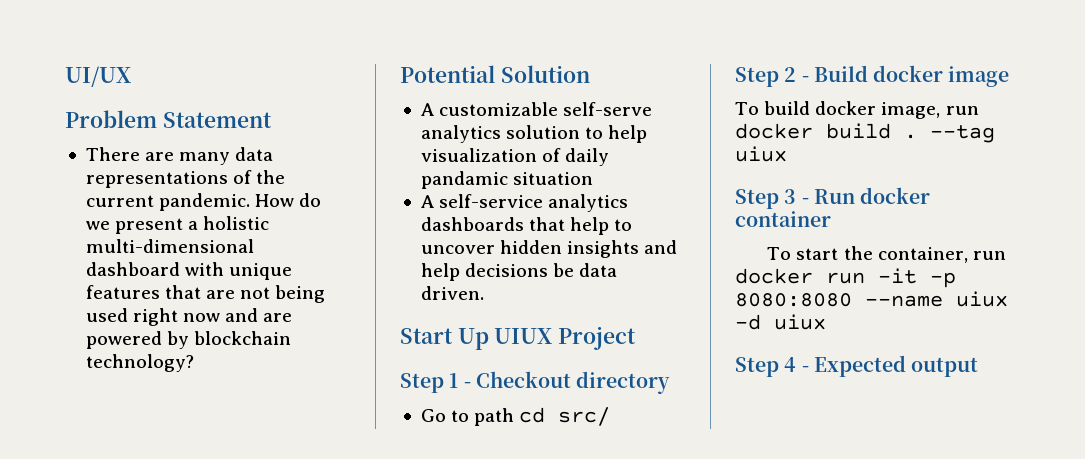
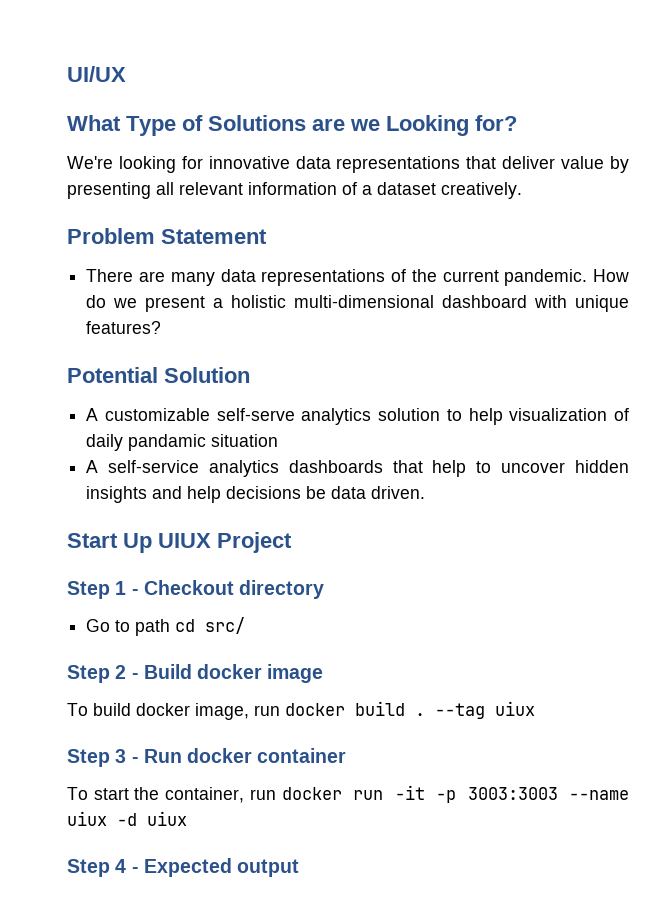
(131, 76) none -> [67,115,517,136] [67,156,630,173] [67,182,522,199] // What Type of Solutions are we Looking for? // We're looking for innovative data representations that deliver value by presenting all relevant information of a dataset creatively.
[85,285,326,303] [85,308,293,326] [85,331,292,349] [85,354,194,372] features that are not being used right now and are powered by blockchain technology? -> [86,321,162,334] features?
[735,293,852,307] 8080:8080 -> [467,787,558,800] 3003:3003

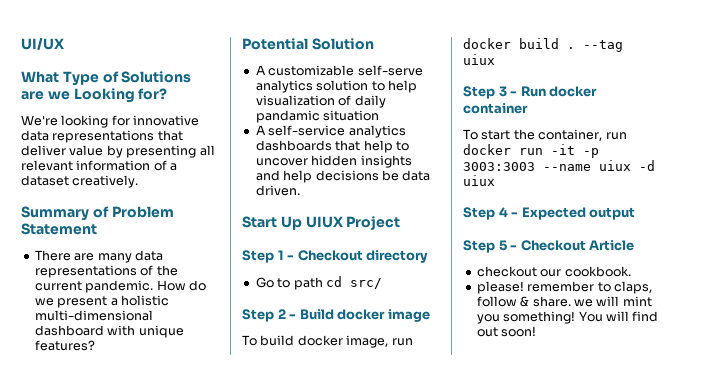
(522, 190) none -> [21,206,109,221] Summary of
(300, 868) none -> [463,240,635,253] [476,266,631,277] [476,281,652,294] [476,296,652,307] [476,311,659,324] [476,326,537,337] // Step 5 - Checkout Article // checkout our cookbook. // please! remember to claps, follow & share. we will mint you something! You will find out soon!

